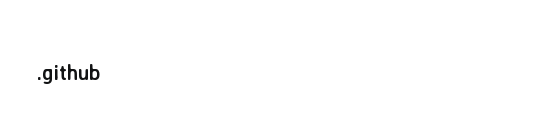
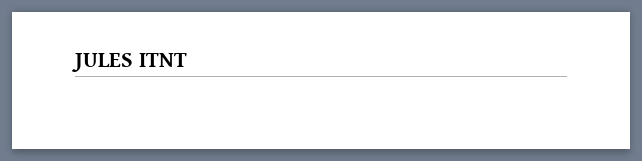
[37,64,100,84] .github -> [71,53,187,72] JULES ITNT

